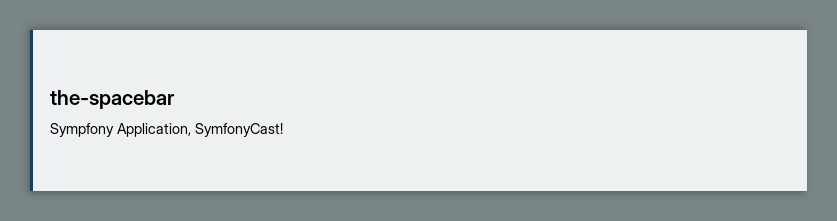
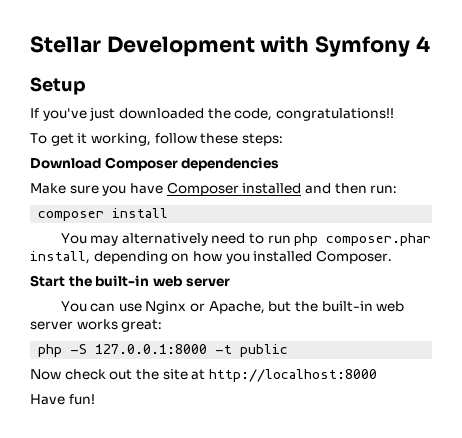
[50,90,174,109] [50,123,283,137] the-spacebar // Sympfony Application, SymfonyCast! -> [30,35,430,57] [30,77,86,95] [30,107,394,121] [30,133,283,146] [30,157,280,171] [30,182,398,196] [38,208,169,221] [60,233,432,246] [30,250,392,264] [30,275,230,287] [60,301,405,314] [30,319,163,332] [38,344,289,357] [30,369,377,382] [30,394,95,405] Stellar Development with Symfony 4 // Setup // If you've just downloaded the code, congratulations!! // To get it working, follow these steps: // Download Composer dependencies // Make sure you have Composer installed and then run: // composer install // You may alternatively need to run php composer.phar install, depending on how you installed Composer. // Start the built-in web server // You can use Nginx or Apache, but the built-in web server works great: // php -S 127.0.0.1:8000 -t public // Now check out the site at http://localhost:8000 // Have fun!

